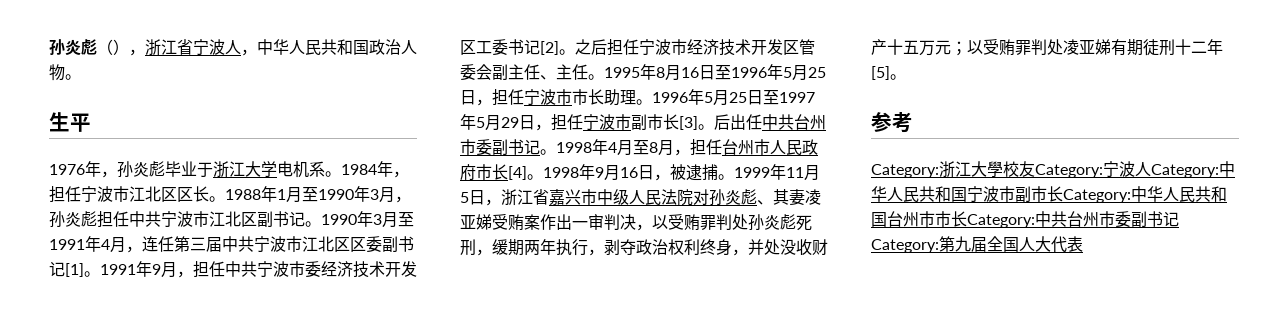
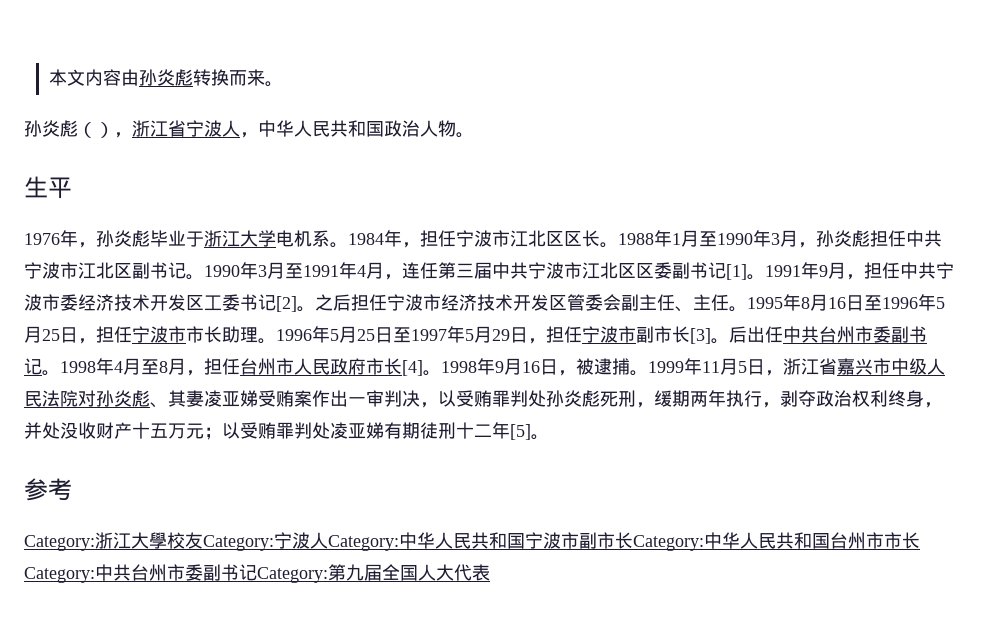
(49, 47) none -> [48,69,283,87] 本文内容由孙炎彪转换而来。 //

